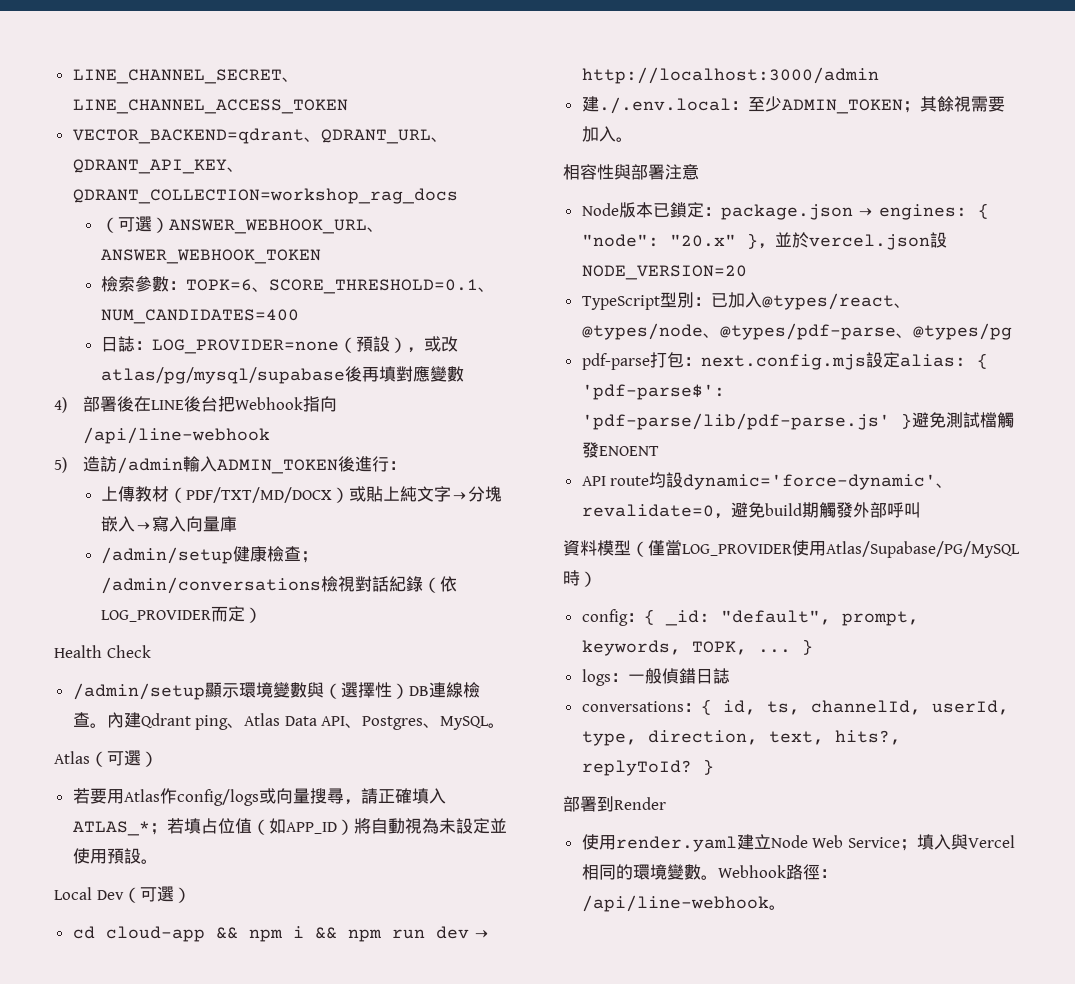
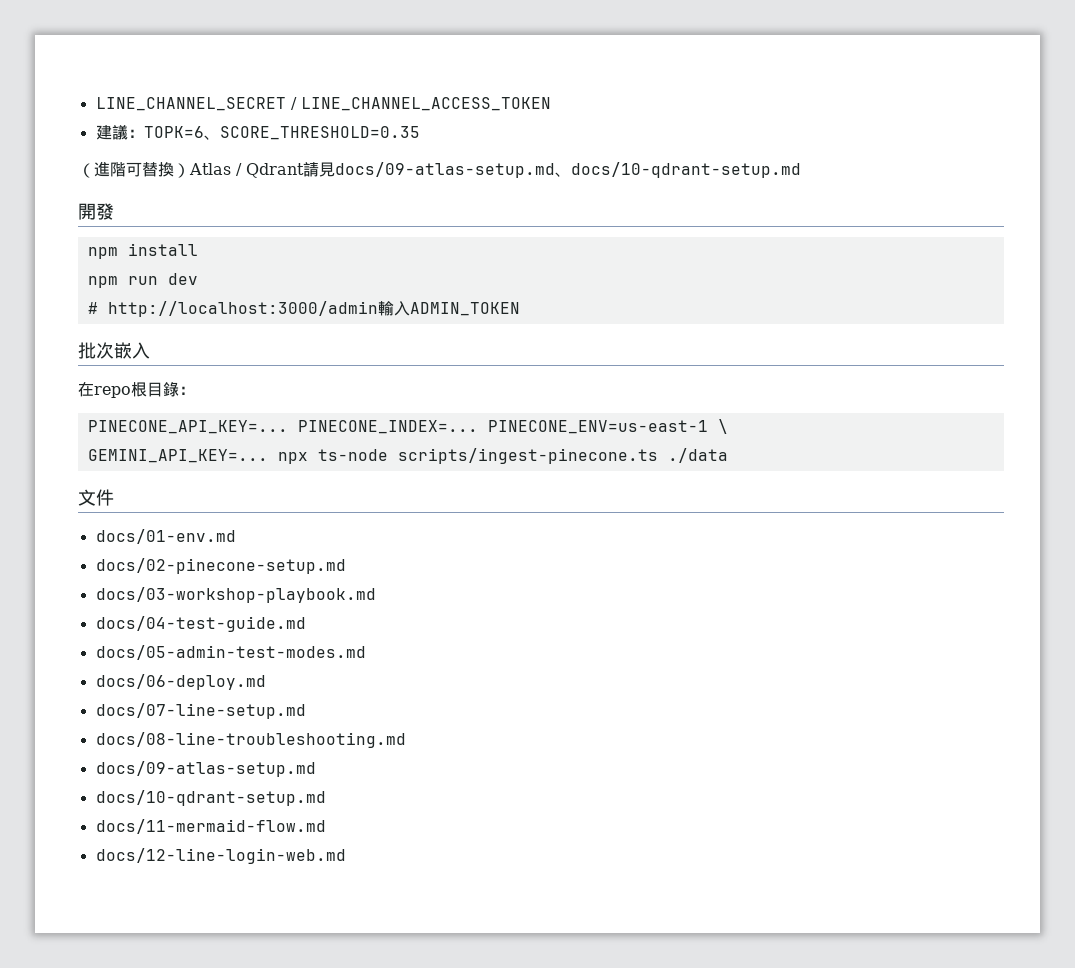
[281,77,299,82] 、 -> [290,97,297,110] /
[72,128,448,144] [72,159,244,174] [72,188,458,204] [101,216,385,234] [101,249,322,264] [101,275,496,294] [101,309,300,324] [101,336,459,354] [101,366,465,384] [54,396,337,413] [82,427,270,444] [54,456,406,474] [101,486,503,503] [101,516,238,532] [101,546,319,564] [101,576,458,594] [101,606,263,623] [54,645,151,658] [72,682,480,700] [72,712,506,730] [54,750,158,767] [72,788,446,806] [72,818,507,836] [72,848,158,864] [54,886,191,903] [72,926,491,942] [581,67,879,84] [581,96,1005,114] [581,126,633,142] [563,164,699,180] [581,202,989,220] [581,232,947,250] [581,265,747,280] [581,292,911,310] [581,323,1012,340] [581,352,988,370] [581,384,725,400] [581,412,1014,430] [581,442,659,458] [581,472,954,490] [581,502,921,519] [563,540,1020,558] [563,570,597,587] [581,609,919,626] [581,639,813,656] [581,668,730,686] [581,699,1009,715] [581,730,901,746] [581,759,714,776] [563,796,666,812] [581,834,1015,852] [581,864,837,880] [581,895,786,912] VECTOR_BACKEND=qdrant、QDRANT_URL、QDRANT_API_KEY、QDRANT_COLLECTION=workshop_rag_docs // （可選）ANSWER_WEBHOOK_URL、ANSWER_WEBHOOK_TOKEN // 檢索參數：TOPK=6、SCORE_THRESHOLD=0.1、NUM_CANDIDATES=400 // 日誌：LOG_PROVIDER=none（預設），或改atlas/pg/mysql/supabase後再填對應變數 // 4)部署後在LINE後台把Webhook指向/api/line-webhook // 5)造訪/admin輸入ADMIN_TOKEN後進行： // 上傳教材（PDF/TXT/MD/DOCX）或貼上純文字→分塊嵌入→寫入向量庫 // /admin/setup健康檢查；/admin/conversations檢視對話紀錄（依LOG_PROVIDER而定） // Health Check // /admin/setup顯示環境變數與（選擇性）DB連線檢查。內建Qdrant ping、Atlas Data API、Postgres、MySQL。 // Atlas（可選） // 若要用Atlas作config/logs或向量搜尋，請正確填入ATLAS_*；若填占位值（如APP_ID）將自動視為未設定並使用預設。 // Local Dev（可選） // cd cloud-app && npm i && npm run dev → http://localhost:3000/admin // 建./.env.local：至少ADMIN_TOKEN；其餘視需要加入。 // 相容性與部署注意 // Node版本已鎖定：package.json → engines: { "node": "20.x" }，並於vercel.json設NODE_VERSION=20 // TypeScript型別：已加入@types/react、@types/node、@types/pdf-parse、@types/pg // pdf-parse打包：next.config.mjs設定alias: { 'pdf-parse$': 'pdf-parse/lib/pdf-parse.js' }避免測試檔觸發ENOENT // API route均設dynamic='force-dynamic'、revalidate=0，避免build期觸發外部呼叫 // 資料模型（僅當LOG_PROVIDER使用Atlas/Supabase/PG/MySQL時） // config：{ _id: "default", prompt, keywords, TOPK, ... } // logs：一般偵錯日誌 // conversations：{ id, ts, channelId, userId, type, direction, text, hits?, replyToId? } // 部署到Render // 使用render.yaml建立Node Web Service；填入與Vercel相同的環境變數。Webhook路徑：/api/line-webhook。 -> [95,125,420,140] [78,161,801,178] [78,203,114,220] [87,243,198,259] [87,273,198,288] [87,301,520,317] [78,342,150,359] [78,381,195,398] [87,419,728,434] [87,448,728,464] [78,489,114,506] [95,529,236,544] [95,558,346,574] [95,587,376,603] [95,616,306,632] [95,645,366,660] [95,674,266,690] [95,703,306,719] [95,732,406,748] [95,761,316,777] [95,790,326,806] [95,819,326,834] [95,848,346,864] 建議：TOPK=6、SCORE_THRESHOLD=0.35 // （進階可替換）Atlas / Qdrant請見docs/09-atlas-setup.md、docs/10-qdrant-setup.md // 開發 // npm install // npm run dev // # http://localhost:3000/admin輸入ADMIN_TOKEN // 批次嵌入 // 在repo根目錄： // PINECONE_API_KEY=... PINECONE_INDEX=... PINECONE_ENV=us-east-1 \ // GEMINI_API_KEY=... npx ts-node scripts/ingest-pinecone.ts ./data // 文件 // docs/01-env.md // docs/02-pinecone-setup.md // docs/03-workshop-playbook.md // docs/04-test-guide.md // docs/05-admin-test-modes.md // docs/06-deploy.md // docs/07-line-setup.md // docs/08-line-troubleshooting.md // docs/09-atlas-setup.md // docs/10-qdrant-setup.md // docs/11-mermaid-flow.md // docs/12-line-login-web.md

